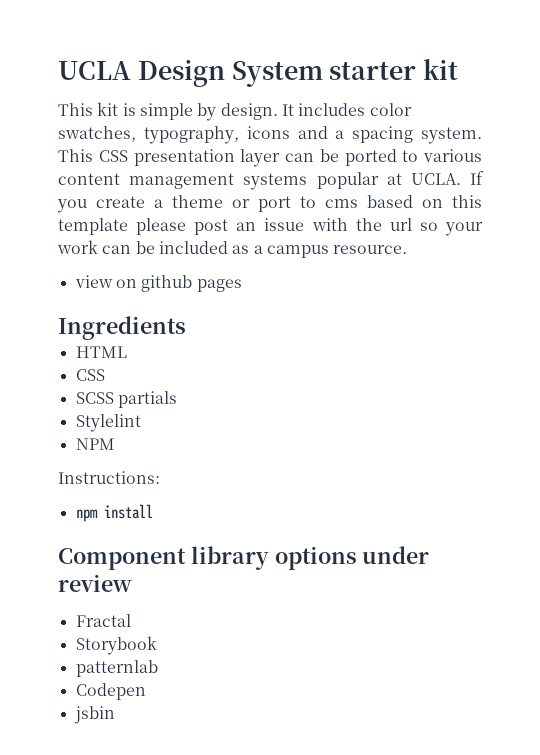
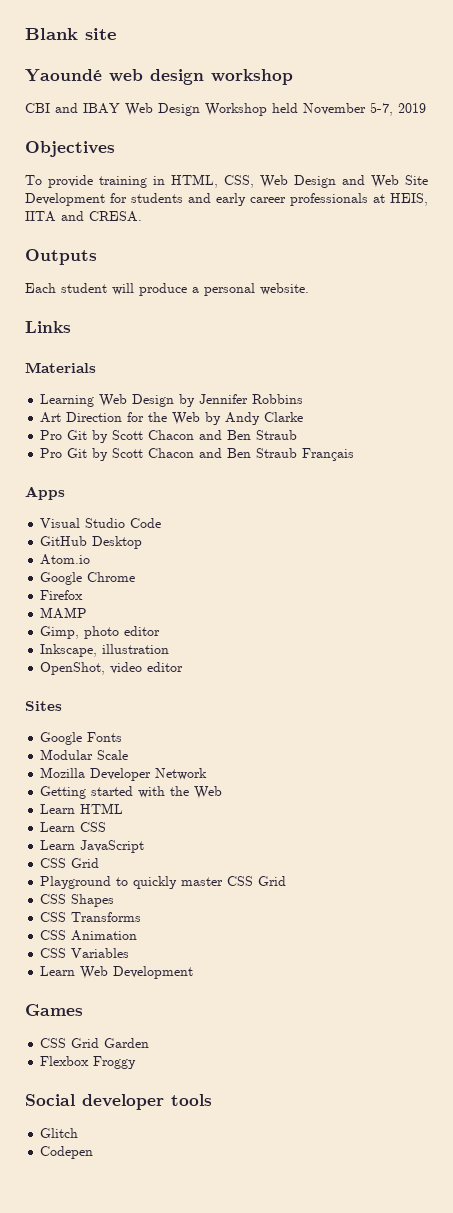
[58,59,458,87] [58,102,412,121] [58,126,482,144] [58,149,482,167] [58,171,485,190] [57,195,482,213] [58,218,483,236] [57,240,408,258] [74,275,242,292] [58,316,186,340] UCLA Design System starter kit // This kit is simple by design. It includes color swatches, typography, icons and a spacing system. This CSS presentation layer can be ported to various content management systems popular at UCLA. If you create a theme or port to cms based on this template please post an issue with the url so your work can be included as a campus resource. // view on github pages // Ingredients // -> [25,28,116,40] [25,69,293,85] [25,102,426,116] [25,141,115,157] [25,174,428,188] [25,193,428,206] [25,211,142,222] [25,249,97,265] [25,283,309,296] [25,321,71,333] [25,362,96,373] [40,394,304,407] [40,412,304,425] [40,430,298,443] [40,448,355,461] [25,486,65,500] [40,518,162,528] [40,536,143,549] [40,554,91,565] [40,572,136,585] [40,590,84,600] [40,607,88,619] [40,626,161,639] [40,644,170,657] [40,662,184,675] [25,701,62,711] [40,732,123,745] [40,749,129,760] [40,767,208,781] [40,786,223,799] [40,804,76,814] Blank site // Yaoundé web design workshop // CBI and IBAY Web Design Workshop held November 5-7, 2019 // Objectives // To provide training in HTML, CSS, Web Design and Web Site Development for students and early career professionals at HEIS, IITA and CRESA. // Outputs // Each student will produce a personal website. // Links // Materials // Learning Web Design by Jennifer Robbins // Art Direction for the Web by Andy Clarke // Pro Git by Scott Chacon and Ben Straub // Pro Git by Scott Chacon and Ben Straub Français // Apps // Visual Studio Code // GitHub Desktop // Atom.io // Google Chrome // Firefox // MAMP // Gimp, photo editor // Inkscape, illustration // OpenShot, video editor // Sites // Google Fonts // Modular Scale // Mozilla Developer Network // Getting started with the Web // Learn
(127, 352) none -> [40,822,76,832] Learn
[75,391,177,408] [75,414,141,432] [75,438,115,450] [58,471,160,484] [75,504,153,522] [58,546,430,570] [58,574,132,592] [75,614,131,627] [75,636,157,655] [75,660,158,677] SCSS partials // Stylelint // NPM // Instructions: // npm install // Component library options under review // Fractal // Storybook // patternlab -> [40,840,145,853] [40,858,100,868] [40,876,287,889] [40,894,115,907] [40,912,142,922] [40,930,138,941] [40,948,130,958] [40,966,194,979] [25,1004,83,1016] [40,1038,150,1048] [40,1056,137,1069] [25,1094,212,1110] [40,1128,79,1138] Learn JavaScript // CSS Grid // Playground to quickly master CSS Grid // CSS Shapes // CSS Transforms // CSS Animation // CSS Variables // Learn Web Development // Games // CSS Grid Garden // Flexbox Froggy // Social developer tools // Glitch
[73,706,115,724] // jsbin -> (94, 1152) none

